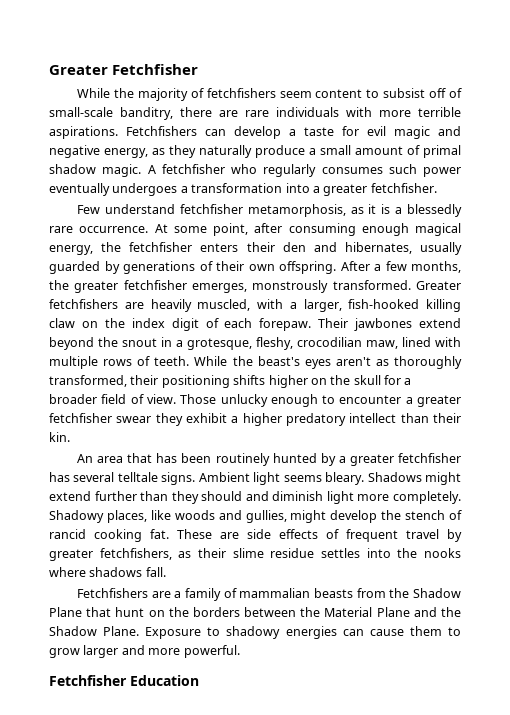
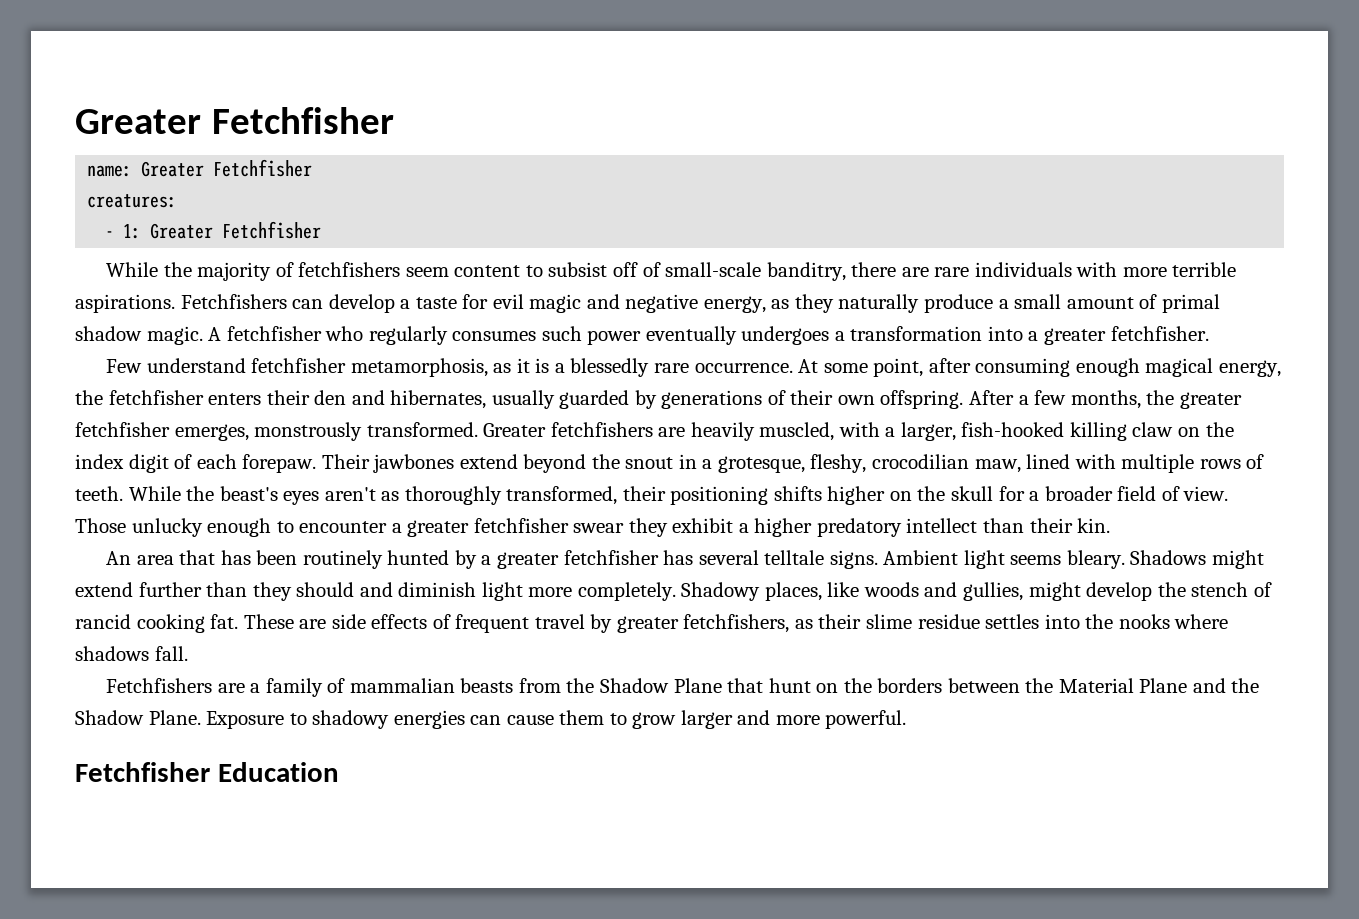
[49,64,199,75] Greater Fetchfisher -> [75,107,394,134] [87,159,313,177] [87,194,178,208] [105,221,322,239] Greater Fetchfisher // name: Greater Fetchfisher // creatures: // - 1: Greater Fetchfisher

